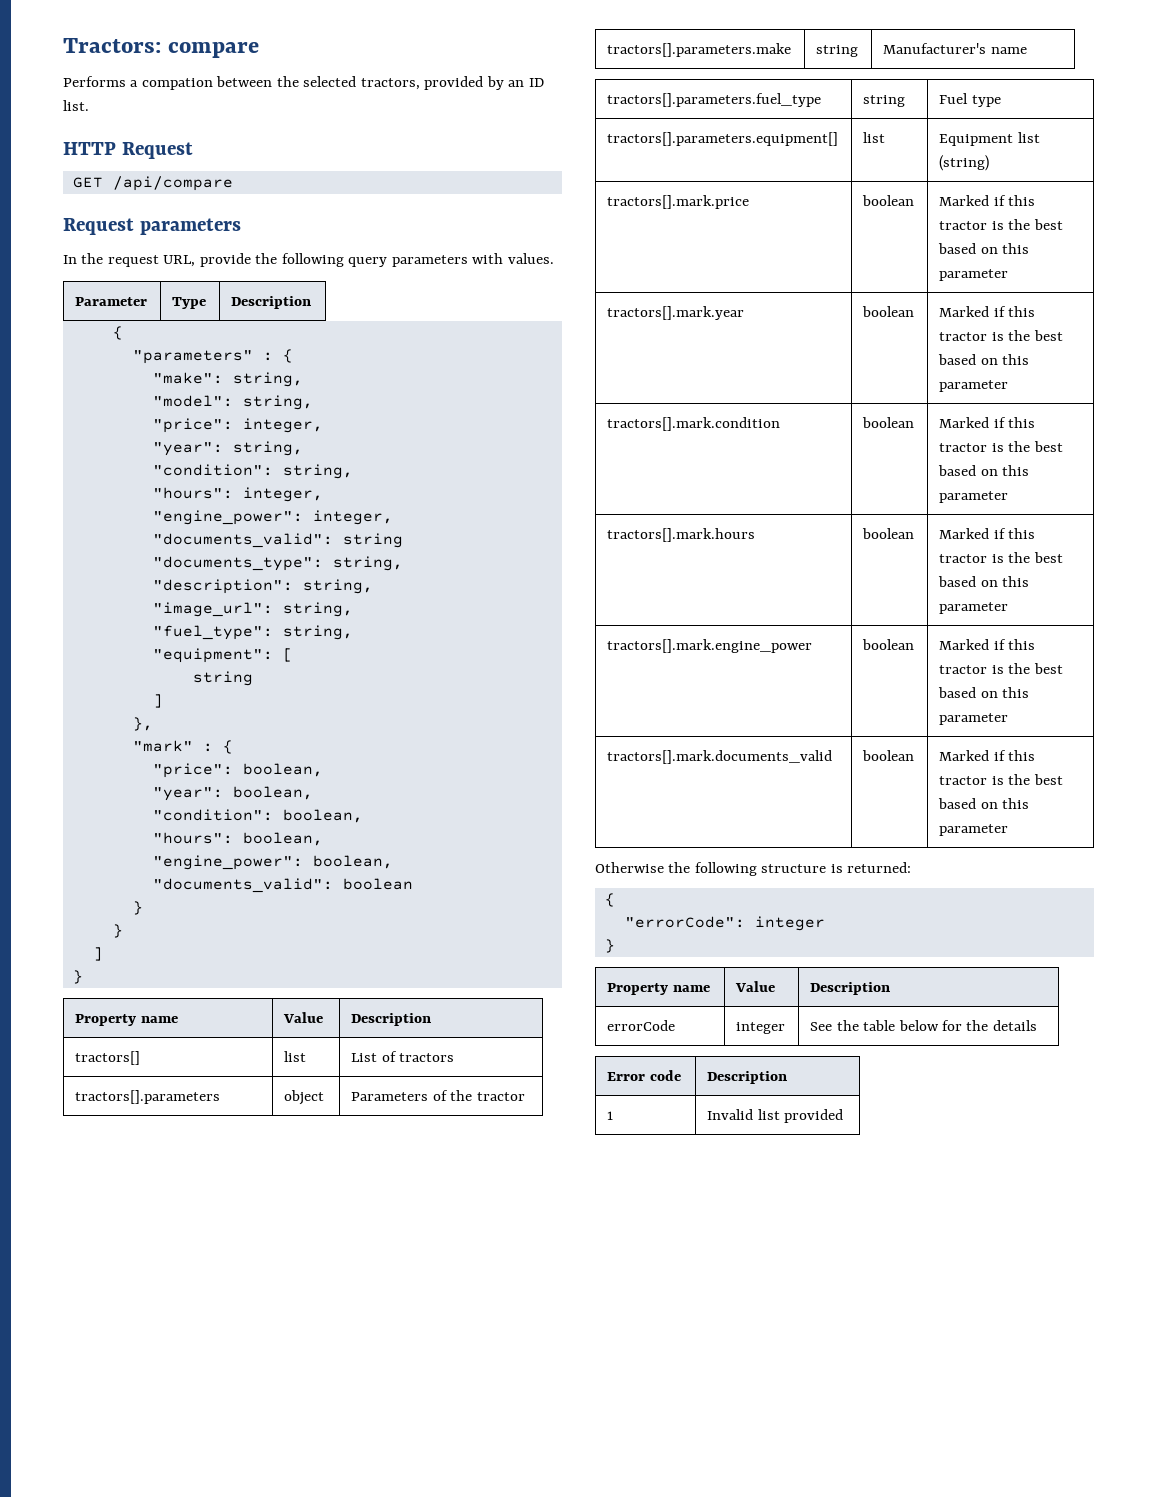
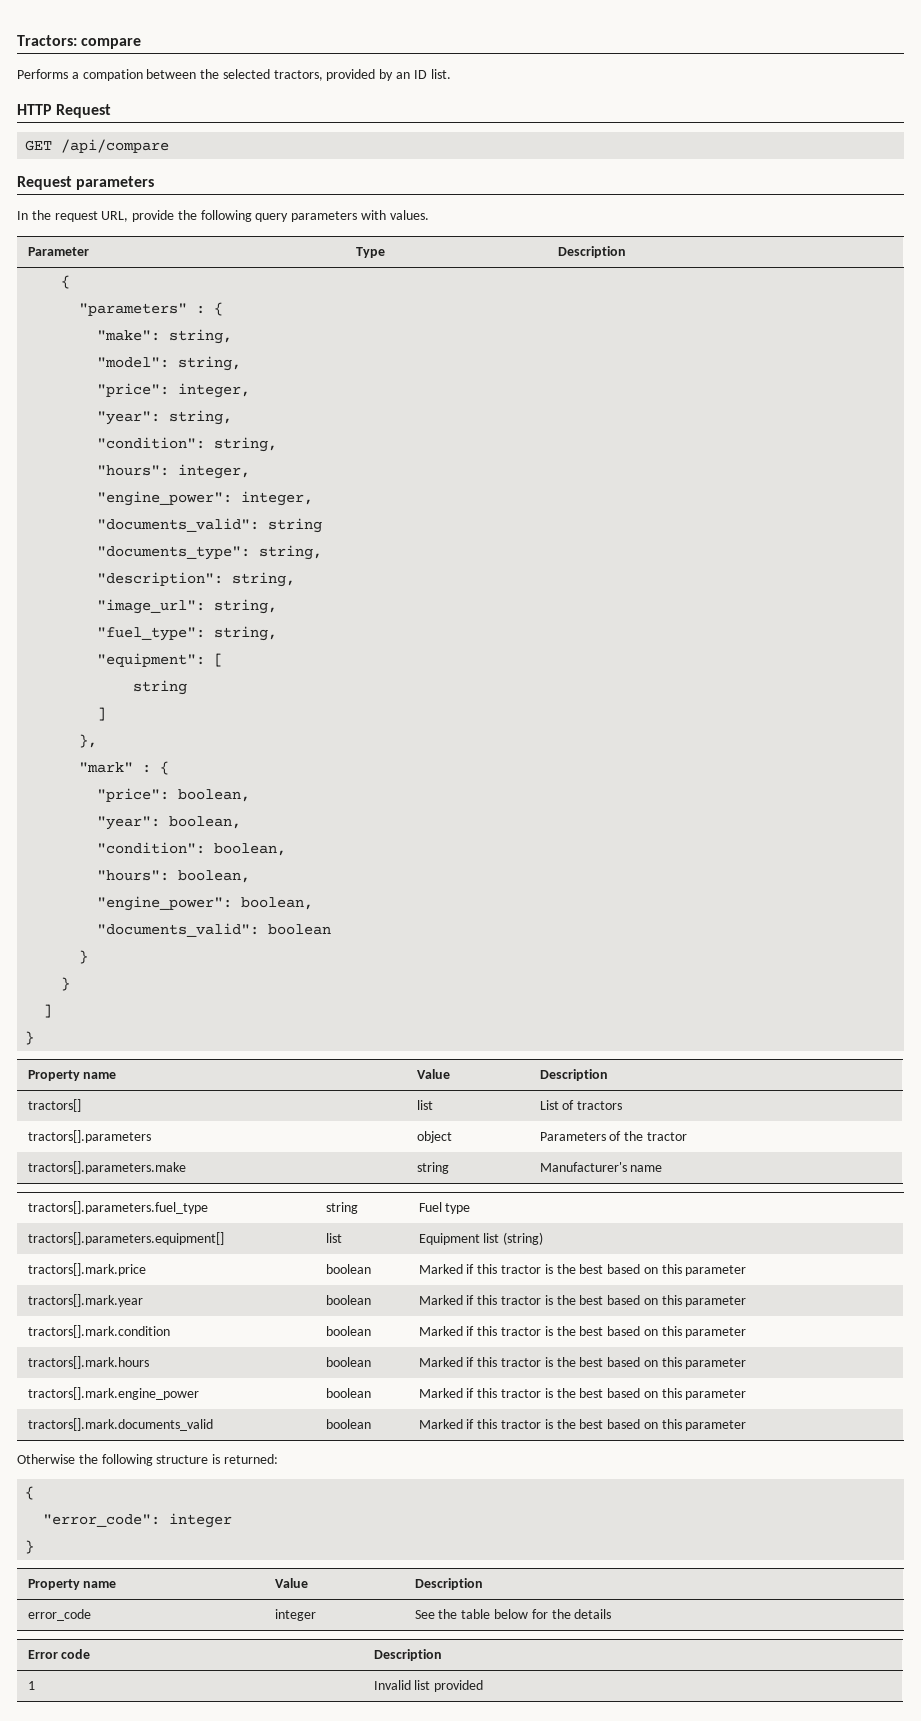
[624,916,745,928] "errorCode": -> [43,1514,161,1527] "error_code":
[607,1020,676,1031] errorCode -> [27,1609,91,1621] error_code

